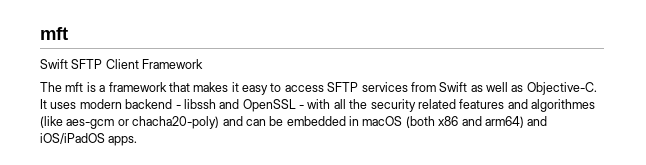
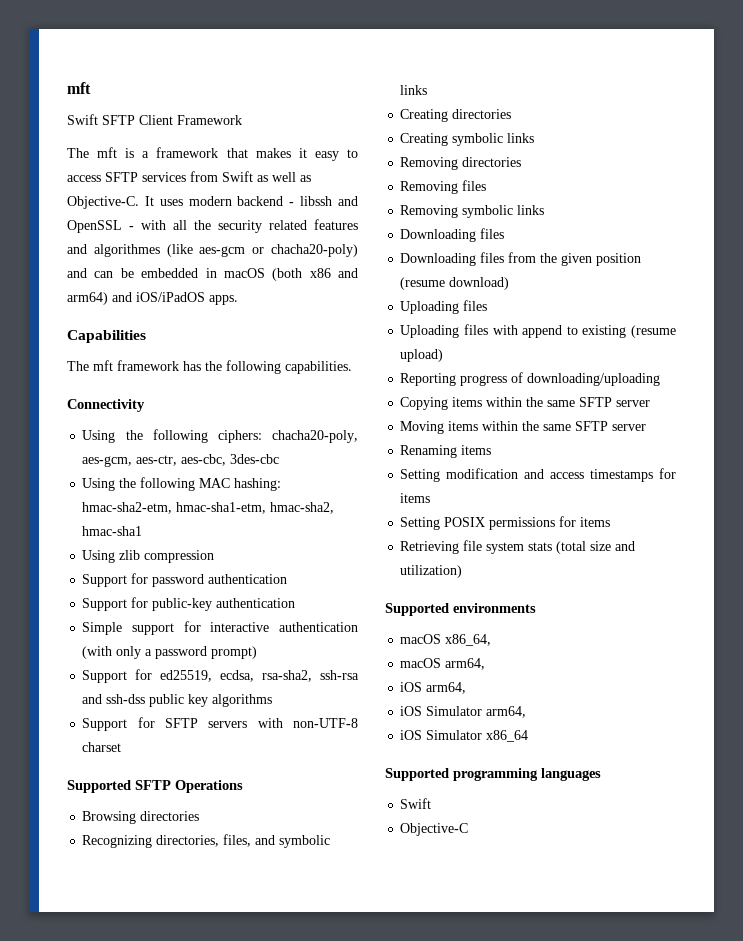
(138, 141) none -> [67,330,146,343] [67,360,352,374] [67,399,145,412] [82,429,358,443] [82,454,280,467] [82,477,282,491] [82,502,335,514] [82,526,143,536] [82,550,215,563] [82,573,288,587] [82,597,296,611] [82,621,358,635] [82,646,258,659] [82,669,360,683] [82,694,273,707] [82,717,358,731] [82,742,122,752] [67,780,243,793] [82,811,200,824] [82,834,331,848] [400,85,428,95] [400,109,512,122] [400,133,535,146] [400,157,522,170] [400,180,487,194] [400,205,545,218] [400,228,505,242] [400,252,642,266] [400,277,510,290] [400,300,488,314] [400,324,676,338] [400,349,444,362] [400,372,661,386] [400,397,651,410] [400,421,647,434] [400,445,492,458] [400,468,676,482] [400,493,431,503] [400,516,611,530] [400,540,636,554] [400,565,463,578] [385,603,536,616] [400,634,492,646] [400,658,486,670] [400,682,467,694] [400,706,527,718] [400,730,529,742] [385,768,601,781] [400,798,432,809] [400,823,469,836] // Capabilities // The mft framework has the following capabilities. // Connectivity // Using the following ciphers: chacha20-poly, aes-gcm, aes-ctr, aes-cbc, 3des-cbc // Using the following MAC hashing: hmac-sha2-etm, hmac-sha1-etm, hmac-sha2, hmac-sha1 // Using zlib compression // Support for password authentication // Support for public-key authentication // Simple support for interactive authentication (with only a password prompt) // Support for ed25519, ecdsa, rsa-sha2, ssh-rsa and ssh-dss public key algorithms // Support for SFTP servers with non-UTF-8 charset // Supported SFTP Operations // Browsing directories // Recognizing directories, files, and symbolic links // Creating directories // Creating symbolic links // Removing directories // Removing files // Removing symbolic links // Downloading files // Downloading files from the given position (resume download) // Uploading files // Uploading files with append to existing (resume upload) // Reporting progress of downloading/uploading // Copying items within the same SFTP server // Moving items within the same SFTP server // Renaming items // Setting modification and access timestamps for items // Setting POSIX permissions for items // Retrieving file system stats (total size and utilization) // Supported environments // macOS x86_64, // macOS arm64, // iOS arm64, // iOS Simulator arm64, // iOS Simulator x86_64 // Supported programming languages // Swift // Objective-C

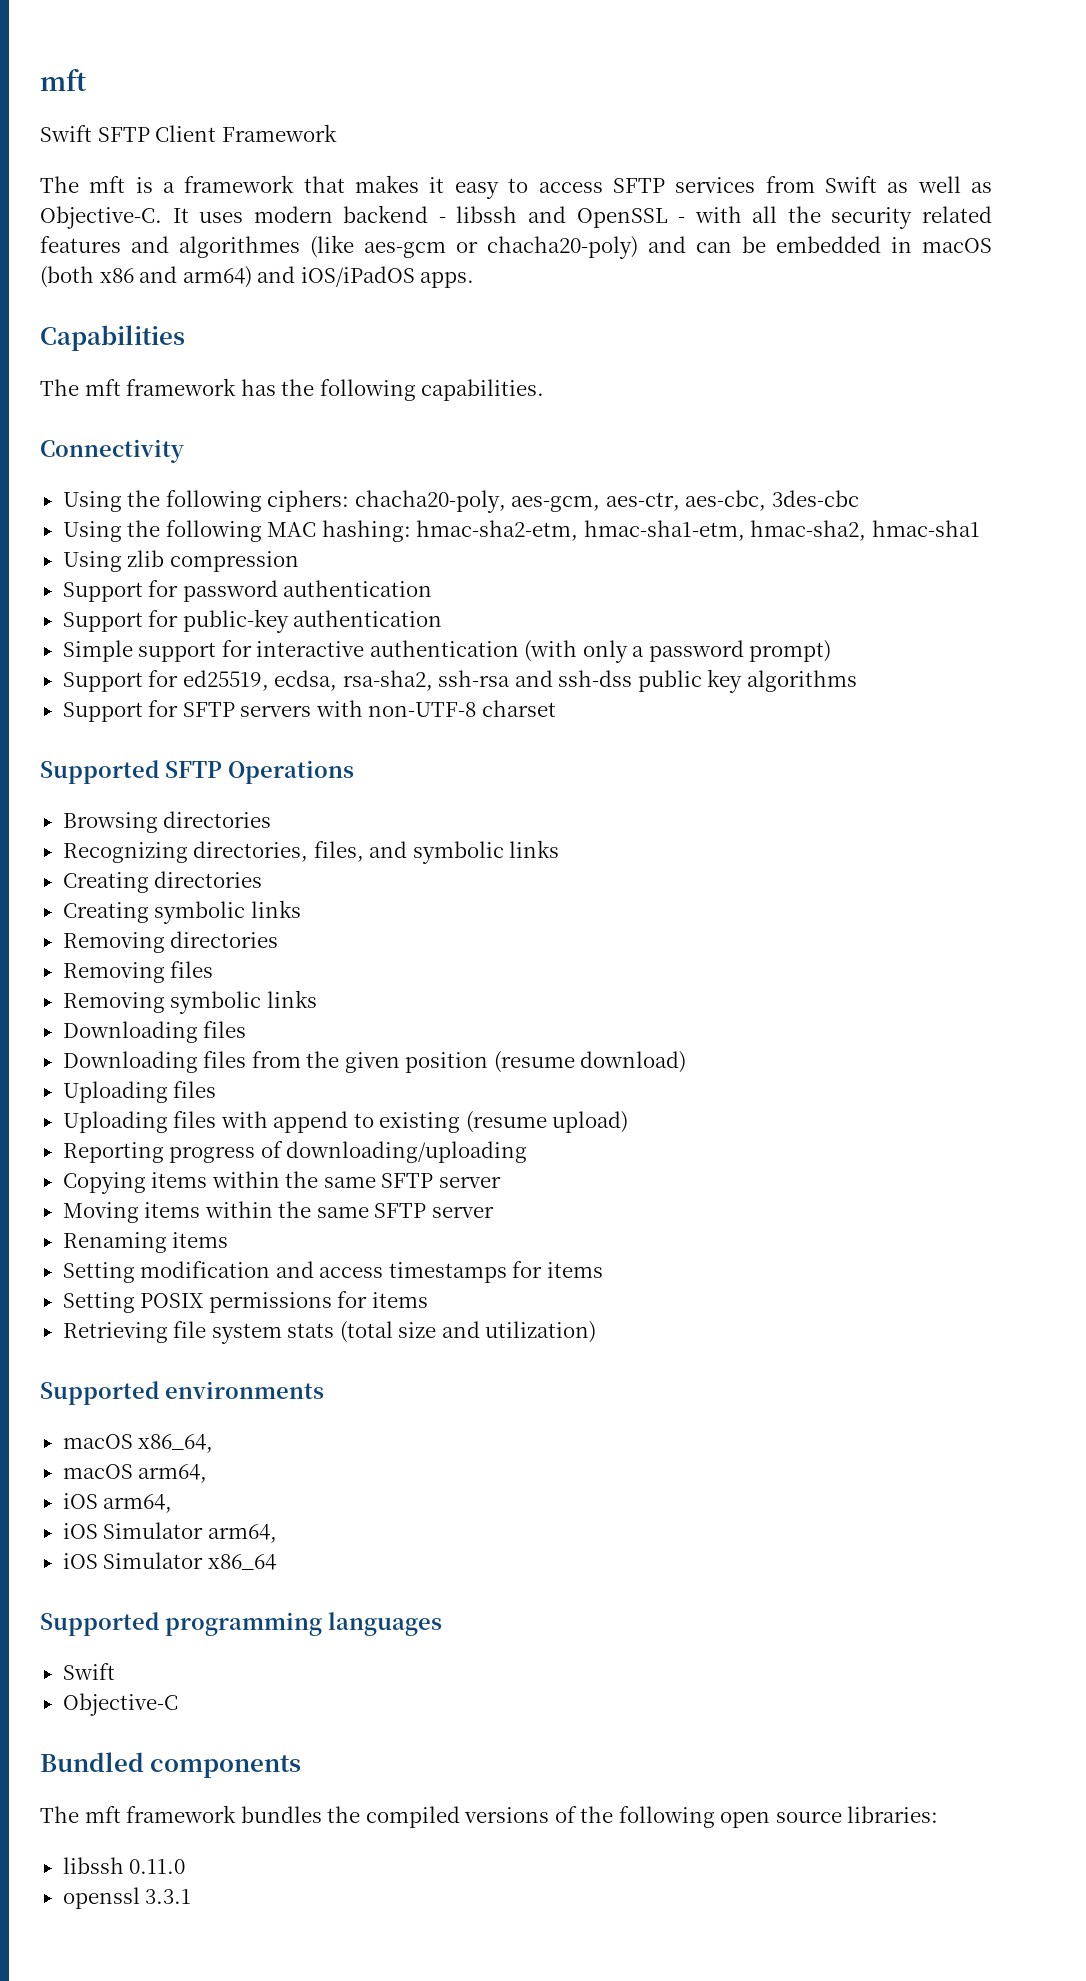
(469, 829) none -> [40,1752,302,1778] [40,1805,939,1828] [62,1857,186,1874] [62,1887,192,1909] // Bundled components // The mft framework bundles the compiled versions of the following open source libraries: // libssh 0.11.0 // openssl 3.3.1

